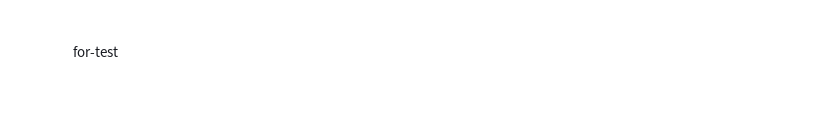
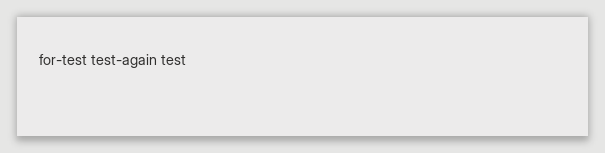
(118, 51) none -> [91,54,186,68] test-again test

